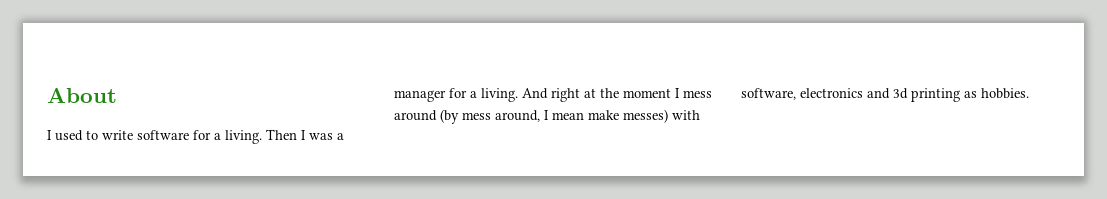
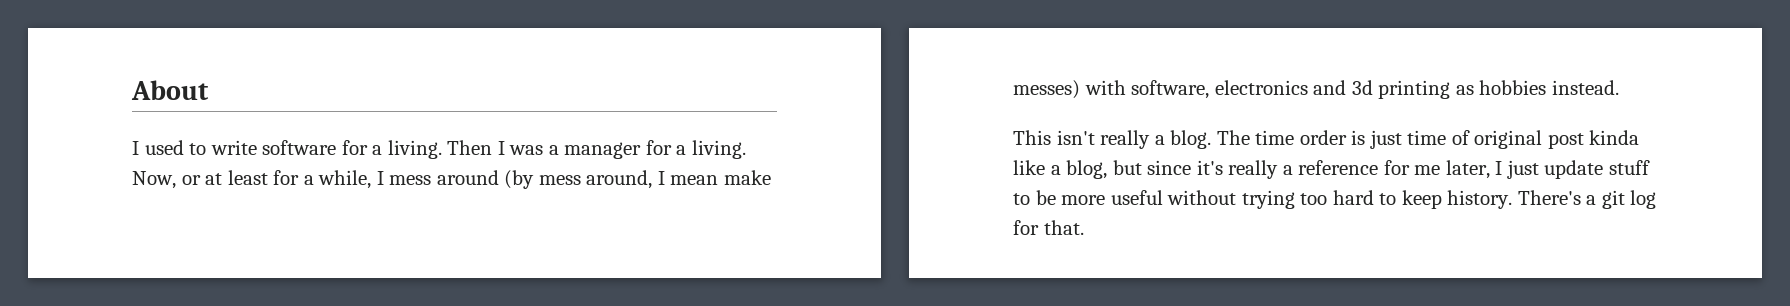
[522,88,671,102] And right at the moment -> [132,170,372,189] Now, or at least for a while,
[981,88,1029,99] hobbies. -> [1479,80,1619,95] [1013,130,1640,149] [1013,160,1651,179] [1013,190,1657,209] [1013,220,1084,235] hobbies instead. // This isn't really a blog. The time order is just time of original post kinda like a blog, but since it's really a reference for me later, I just update stuff to be more useful without trying too hard to keep history. There's a git log for that.

